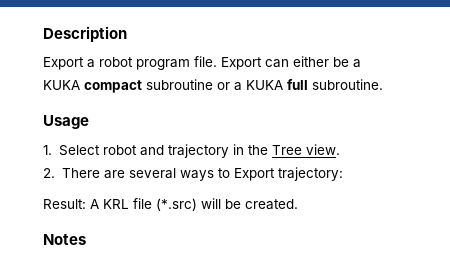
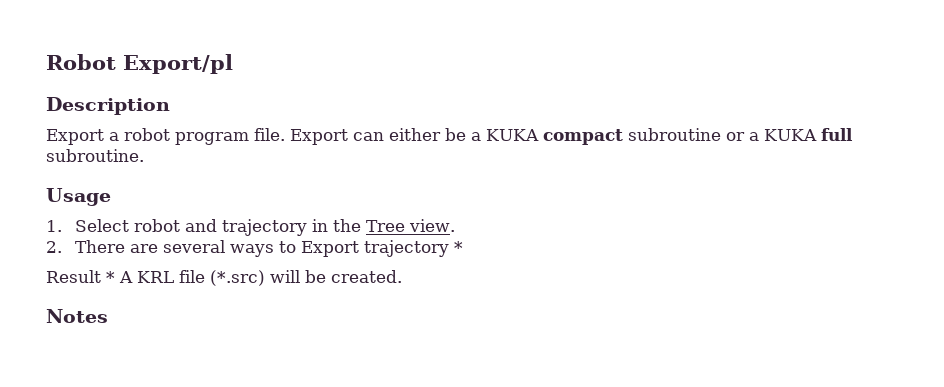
(43, 34) none -> [46,54,233,74] Robot Export/pl //
[277,167,343,181] [43,199,86,209] trajectory: // Result: -> [364,240,464,257] [46,270,115,283] trajectory * // Result *

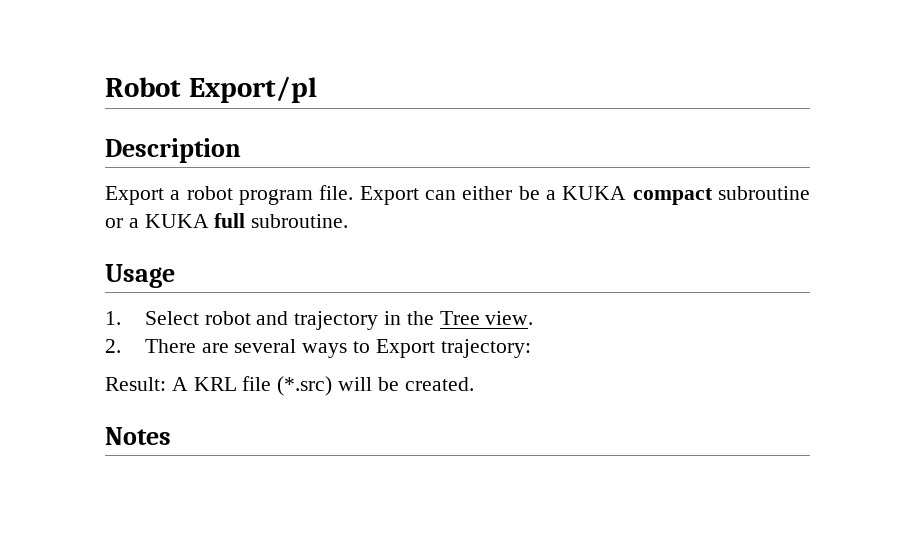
[364,240,464,257] [46,270,115,283] trajectory * // Result * -> [440,339,531,358] [105,377,166,391] trajectory: // Result:

